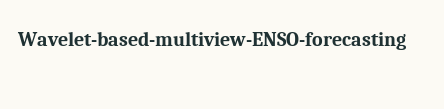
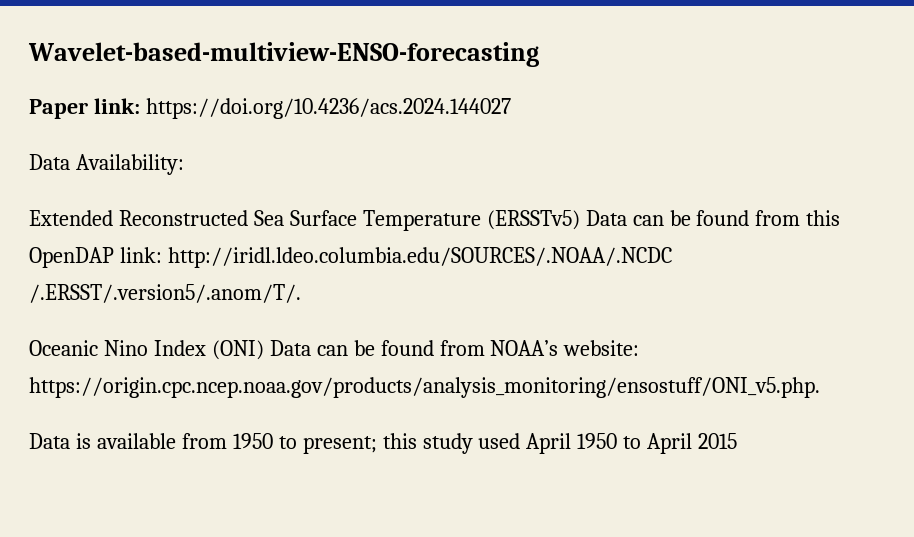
(406, 40) none -> [29,98,511,119] [29,154,184,175] [29,210,841,231] [29,247,672,268] [29,284,301,303] [29,340,640,360] [29,377,820,398] [29,433,738,454] // Paper link: https://doi.org/10.4236/acs.2024.144027 // Data Availability: // Extended Reconstructed Sea Surface Temperature (ERSSTv5) Data can be found from this OpenDAP link: http://iridl.ldeo.columbia.edu/SOURCES/.NOAA/.NCDC /.ERSST/.version5/.anom/T/. // Oceanic Nino Index (ONI) Data can be found from NOAA’s website: https://origin.cpc.ncep.noaa.gov/products/analysis_monitoring/ensostuff/ONI_v5.php. // Data is available from 1950 to present; this study used April 1950 to April 2015

